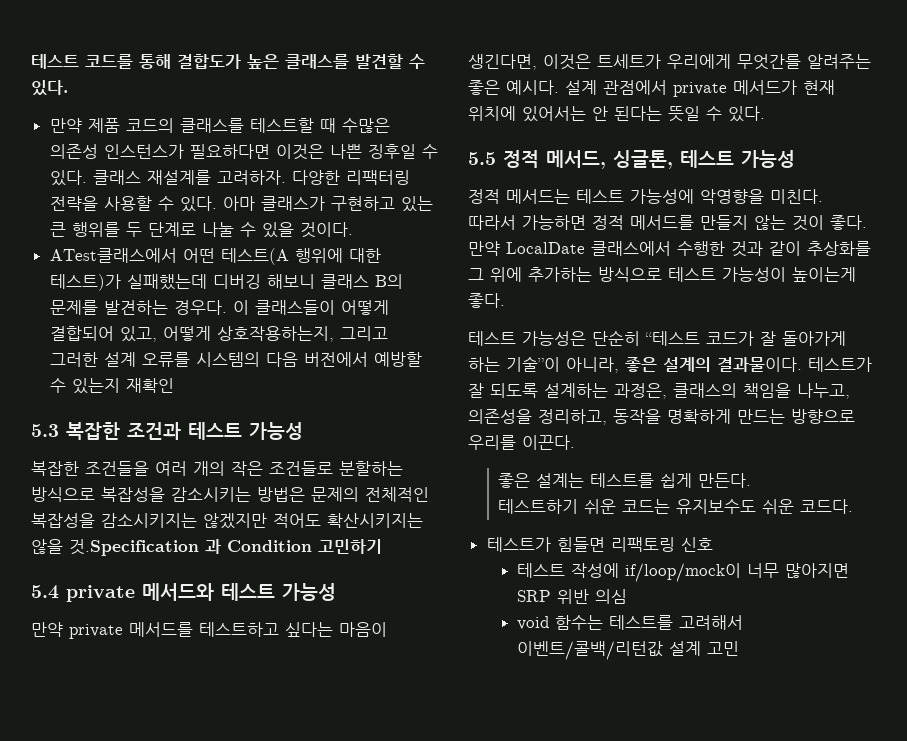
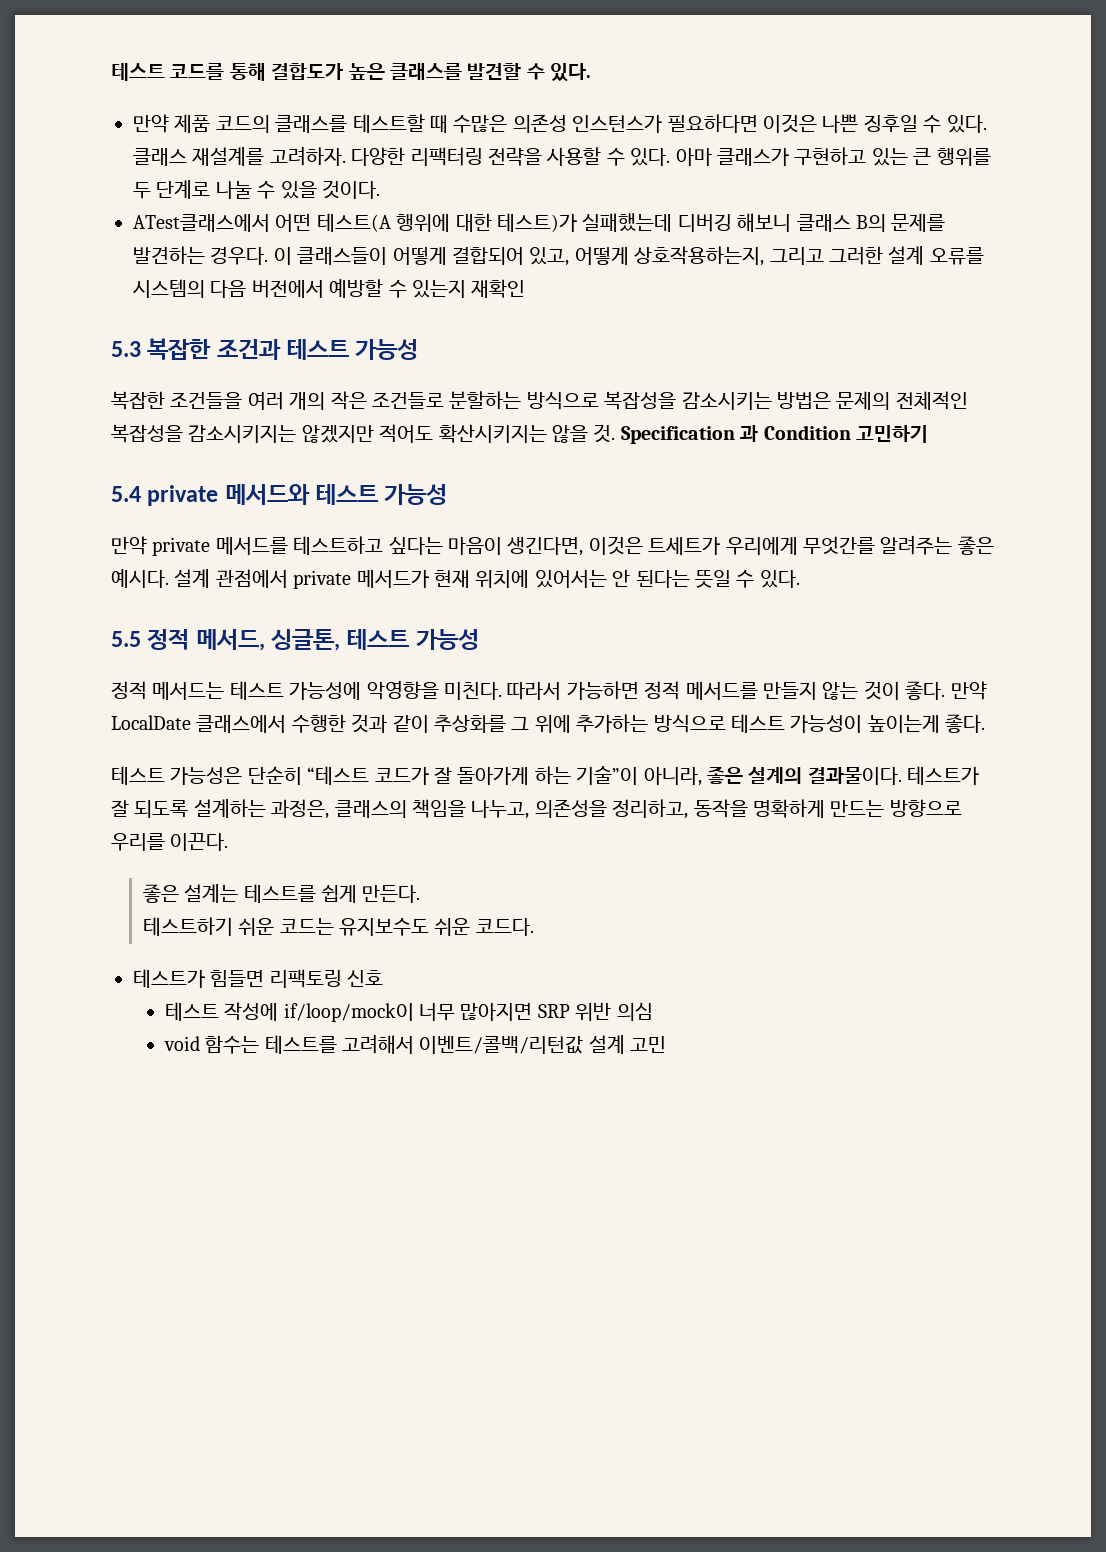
[69,539,199,556] 것.Specification -> [593,424,735,444] 것. Specification

